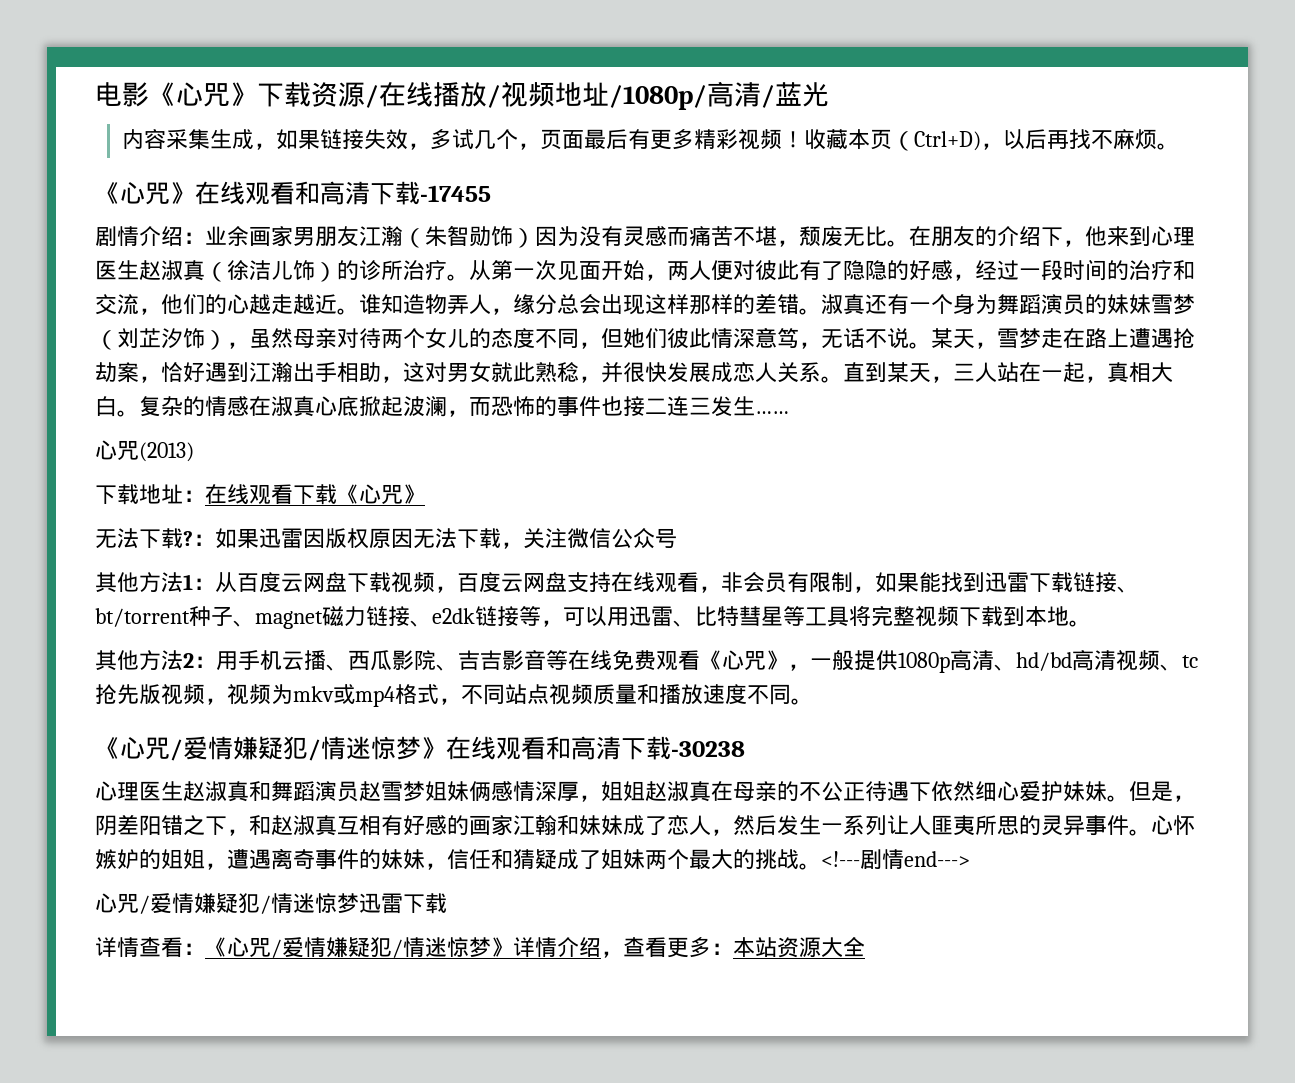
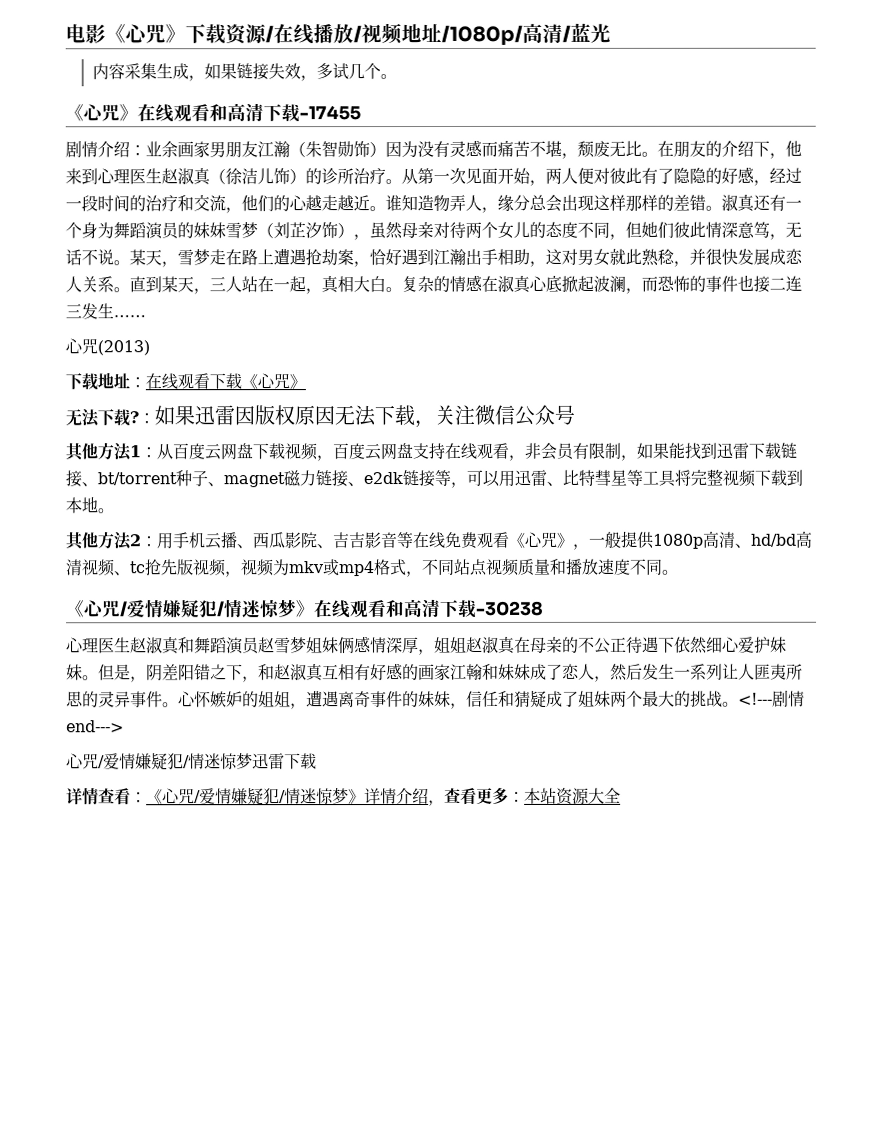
[518,129,1158,151] ，页面最后有更多精彩视频！收藏本页（Ctrl+D)，以后再找不麻烦 -> (382, 71) none

